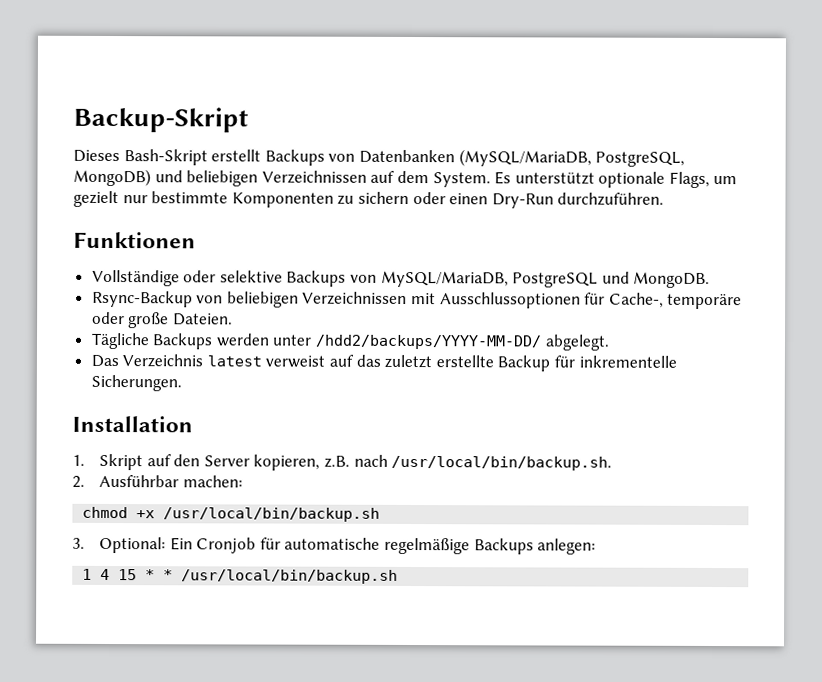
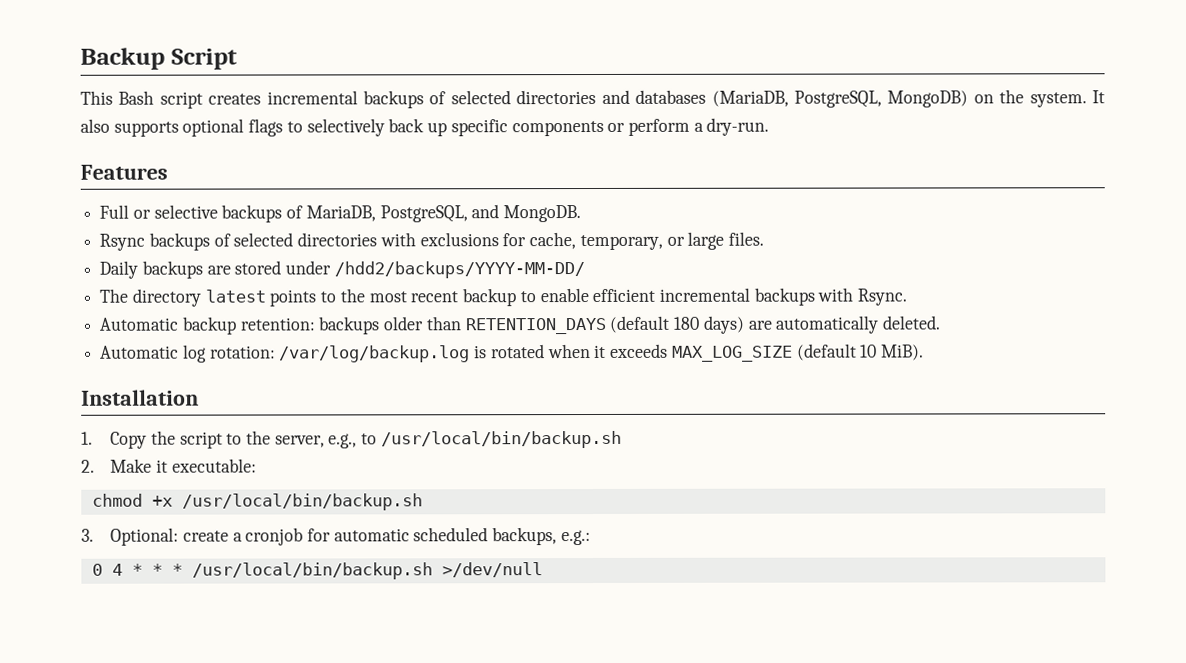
[73,106,249,133] [73,149,686,167] [73,168,738,188] [73,190,665,209] [73,231,196,249] [91,269,711,288] [91,290,743,310] [91,311,233,329] [90,332,610,351] [90,354,677,372] [90,374,182,392] [72,415,193,433] [72,453,613,471] [72,474,243,488] Backup-Skript // Dieses Bash-Skript erstellt Backups von Datenbanken (MySQL/MariaDB, PostgreSQL, MongoDB) und beliebigen Verzeichnissen auf dem System. Es unterstützt optionale Flags, um gezielt nur bestimmte Komponenten zu sichern oder einen Dry-Run durchzuführen. // Funktionen // Vollständige oder selektive Backups von MySQL/MariaDB, PostgreSQL und MongoDB. // Rsync-Backup von beliebigen Verzeichnissen mit Ausschlussoptionen für Cache-, temporäre oder große Dateien. // Tägliche Backups werden unter /hdd2/backups/YYYY-MM-DD/ abgelegt. // Das Verzeichnis latest verweist auf das zuletzt erstellte Backup für inkrementelle Sicherungen. // Installation // 1. Skript auf den Server kopieren, z.B. nach /usr/local/bin/backup.sh. // 2. Ausführbar machen: -> [80,47,238,70] [80,89,1105,109] [80,117,770,137] [80,164,168,180] [99,204,582,223] [99,231,764,251] [99,260,585,279] [99,287,908,307] [99,315,940,335] [100,343,924,363] [81,389,199,406] [81,430,622,449] [81,458,257,473] Backup Script // This Bash script creates incremental backups of selected directories and databases (MariaDB, PostgreSQL, MongoDB) on the system. It also supports optional flags to selectively back up specific components or perform a dry-run. // Features // Full or selective backups of MariaDB, PostgreSQL, and MongoDB. // Rsync backups of selected directories with exclusions for cache, temporary, or large files. // Daily backups are stored under /hdd2/backups/YYYY-MM-DD/ // The directory latest points to the most recent backup to enable efficient incremental backups with Rsync. // Automatic backup retention: backups older than RETENTION_DAYS (default 180 days) are automatically deleted. // Automatic log rotation: /var/log/backup.log is rotated when it exceeds MAX_LOG_SIZE (default 10 MiB). // Installation // 1. Copy the script to the server, e.g., to /usr/local/bin/backup.sh // 2. Make it executable:
[169,537,597,555] [82,568,138,581] Ein Cronjob für automatische regelmäßige Backups anlegen: // 1 4 15 -> [182,527,591,546] [91,563,143,576] create a cronjob for automatic scheduled backups, e.g.: // 0 4 *
(399, 576) none -> [441,562,543,578] >/dev/null

